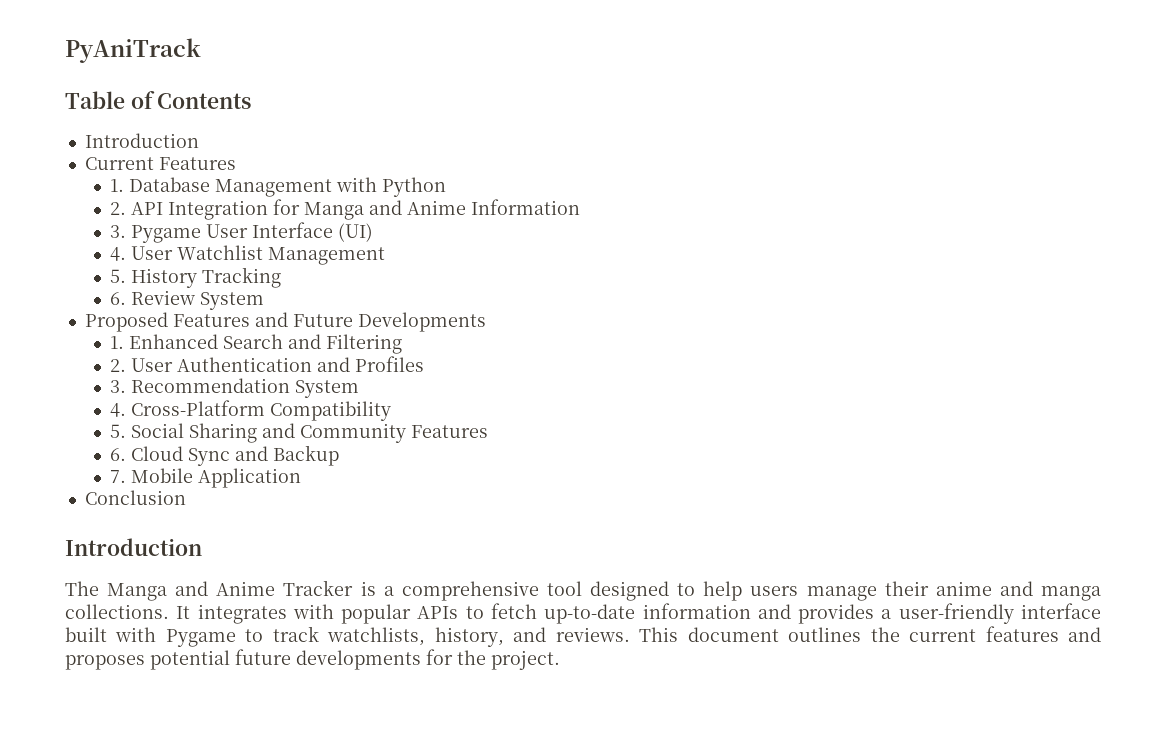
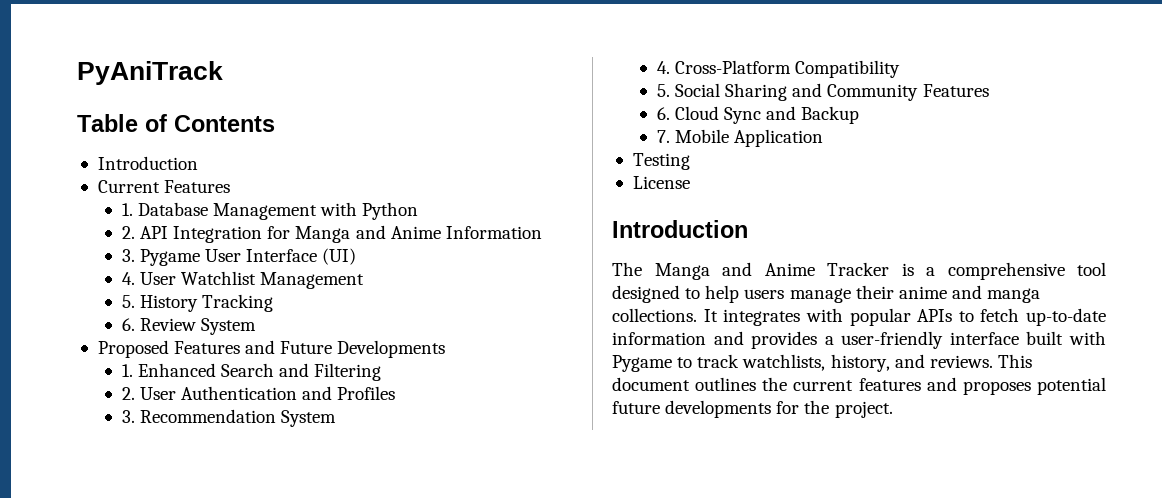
[84,490,186,505] Conclusion -> [632,153,690,170] [632,176,690,189] Testing // License

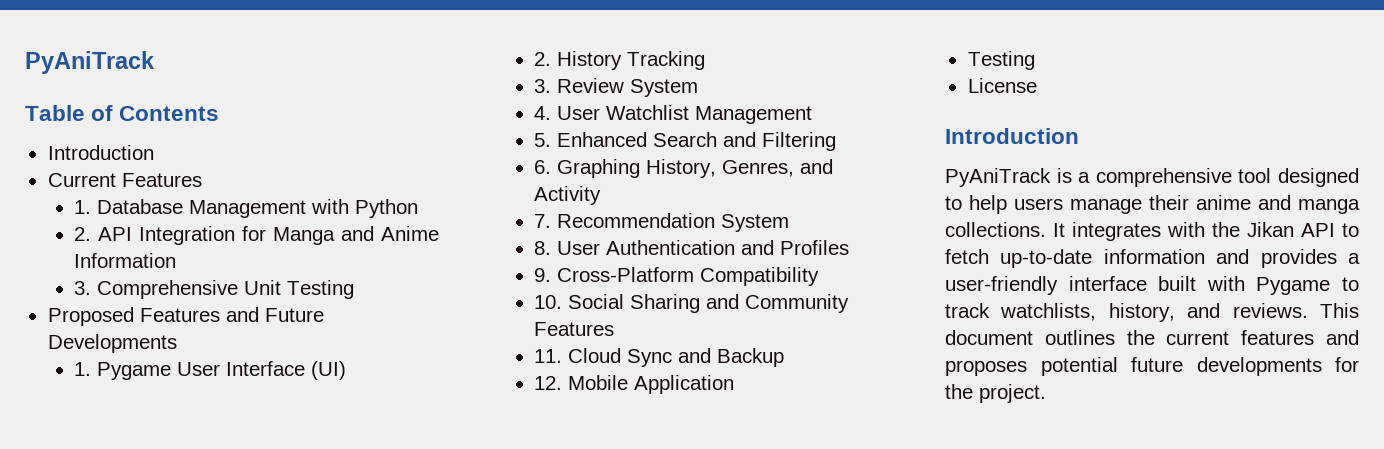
[139,248,357,266] [121,271,365,289] [121,294,274,312] [121,318,257,335] Pygame User Interface (UI) // 4. User Watchlist Management // 5. History Tracking // 6. Review System -> [97,280,355,299] Comprehensive Unit Testing
[137,363,382,381] [121,387,135,400] Enhanced Search and Filtering // 2. -> [97,361,347,380] [534,51,706,70] [534,78,699,97] [534,105,813,124] [534,132,837,151] [534,159,834,178] [534,186,602,205] [534,213,790,232] [534,241,552,255] Pygame User Interface (UI) // 2. History Tracking // 3. Review System // 4. User Watchlist Management // 5. Enhanced Search and Filtering // 6. Graphing History, Genres, and Activity // 7. Recommendation System // 8.
[121,409,337,427] [656,61,670,74] 3. Recommendation System // 4. -> [534,268,552,282] 9.
[656,84,670,97] 5. -> [534,295,563,309] 10.
[656,107,670,120] 6. -> [534,349,563,363] 11.
[656,130,670,143] 7. -> [534,376,563,390] 12.
[612,262,889,280] The Manga and Anime Tracker -> [945,168,1051,187] PyAniTrack
[849,308,953,326] popular APIs -> [1212,222,1335,237] the Jikan API

